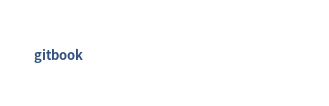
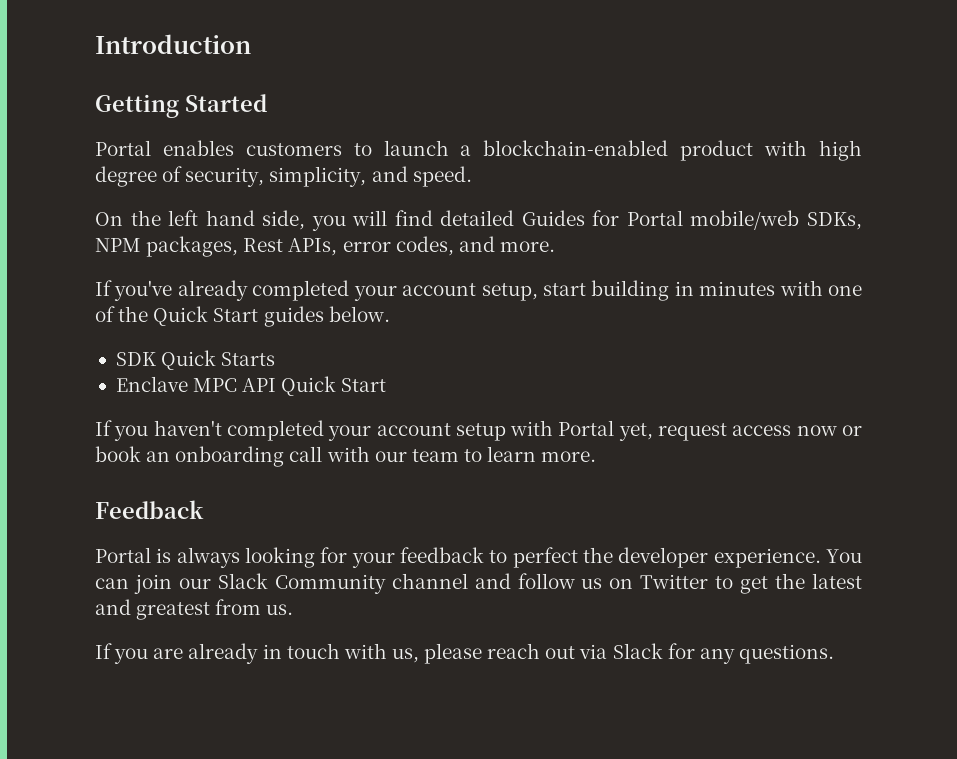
[34,48,83,63] gitbook -> [95,34,251,54] [95,94,267,118] [95,140,863,161] [95,166,472,187] [95,210,863,231] [95,236,555,257] [95,280,862,301] [95,306,390,327] [115,350,276,370] [115,376,387,396] [95,420,862,441] [95,446,597,467] [95,500,204,519] [95,547,863,568] [95,573,863,594] [95,599,294,620] [95,643,834,664] Introduction // Getting Started // Portal enables customers to launch a blockchain-enabled product with high degree of security, simplicity, and speed. // On the left hand side, you will find detailed Guides for Portal mobile/web SDKs, NPM packages, Rest APIs, error codes, and more. // If you've already completed your account setup, start building in minutes with one of the Quick Start guides below. // SDK Quick Starts // Enclave MPC API Quick Start // If you haven't completed your account setup with Portal yet, request access now or book an onboarding call with our team to learn more. // Feedback // Portal is always looking for your feedback to perfect the developer experience. You can join our Slack Community channel and follow us on Twitter to get the latest and greatest from us. // If you are already in touch with us, please reach out via Slack for any questions.

